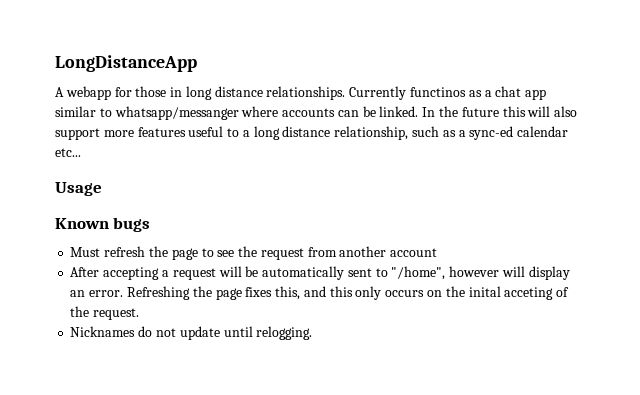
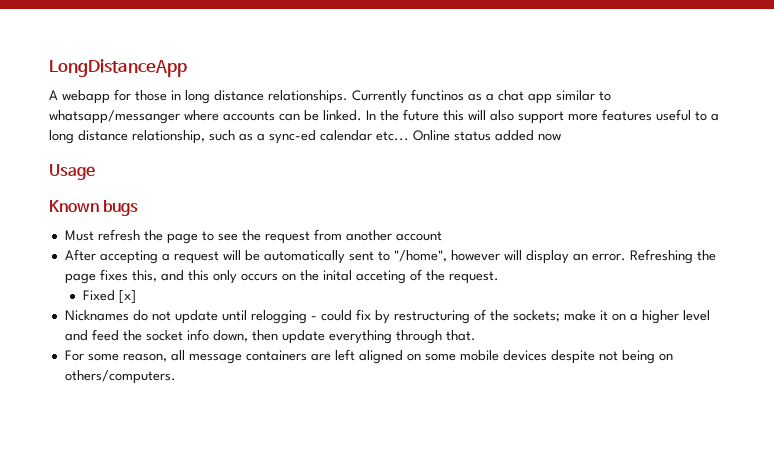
(81, 152) none -> [413,130,561,141] Online status added now
(140, 314) none -> [83,290,137,304] // Fixed [x]
[256,326,313,340] relogging. -> [250,309,710,324] [64,329,476,344] [64,349,673,364] [64,370,176,384] relogging - could fix by restructuring of the sockets; make it on a higher level and feed the socket info down, then update everything through that. // For some reason, all message containers are left aligned on some mobile devices despite not being on others/computers.

